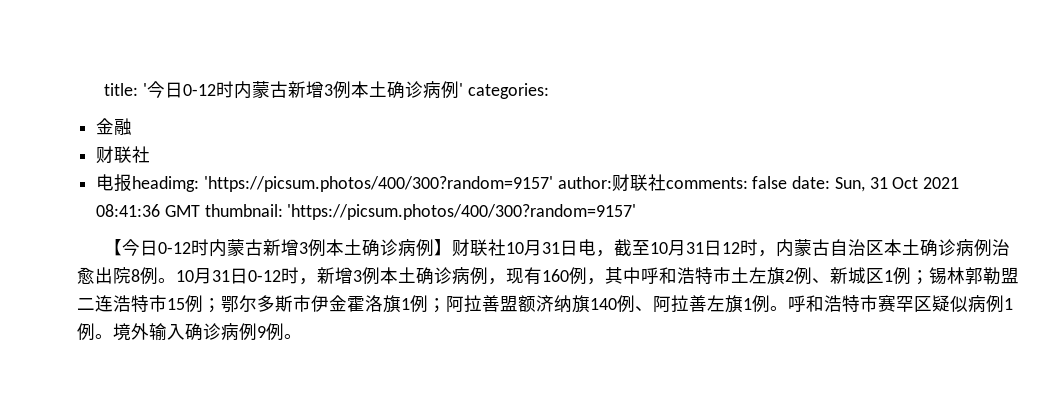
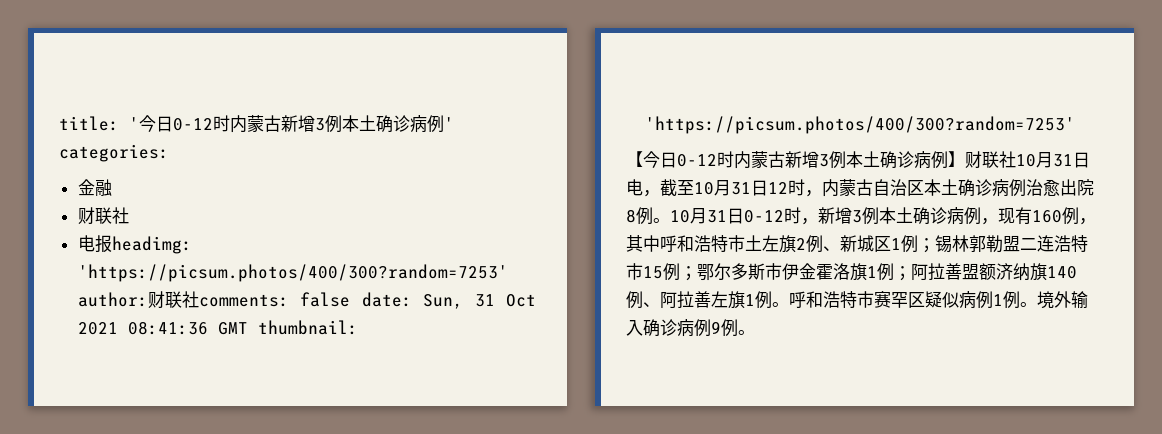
[203,176,553,192] 'https://picsum.photos/400/300?random=9157' -> [77,264,508,282] 'https://picsum.photos/400/300?random=7253'
[287,204,637,220] 'https://picsum.photos/400/300?random=9157' -> [644,116,1075,134] 'https://picsum.photos/400/300?random=7253'

